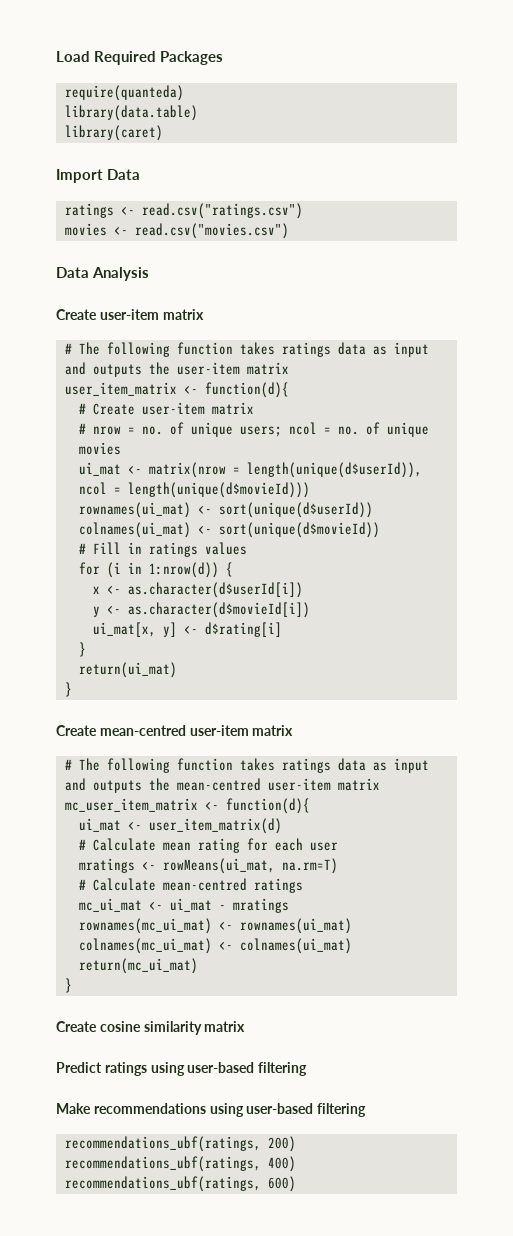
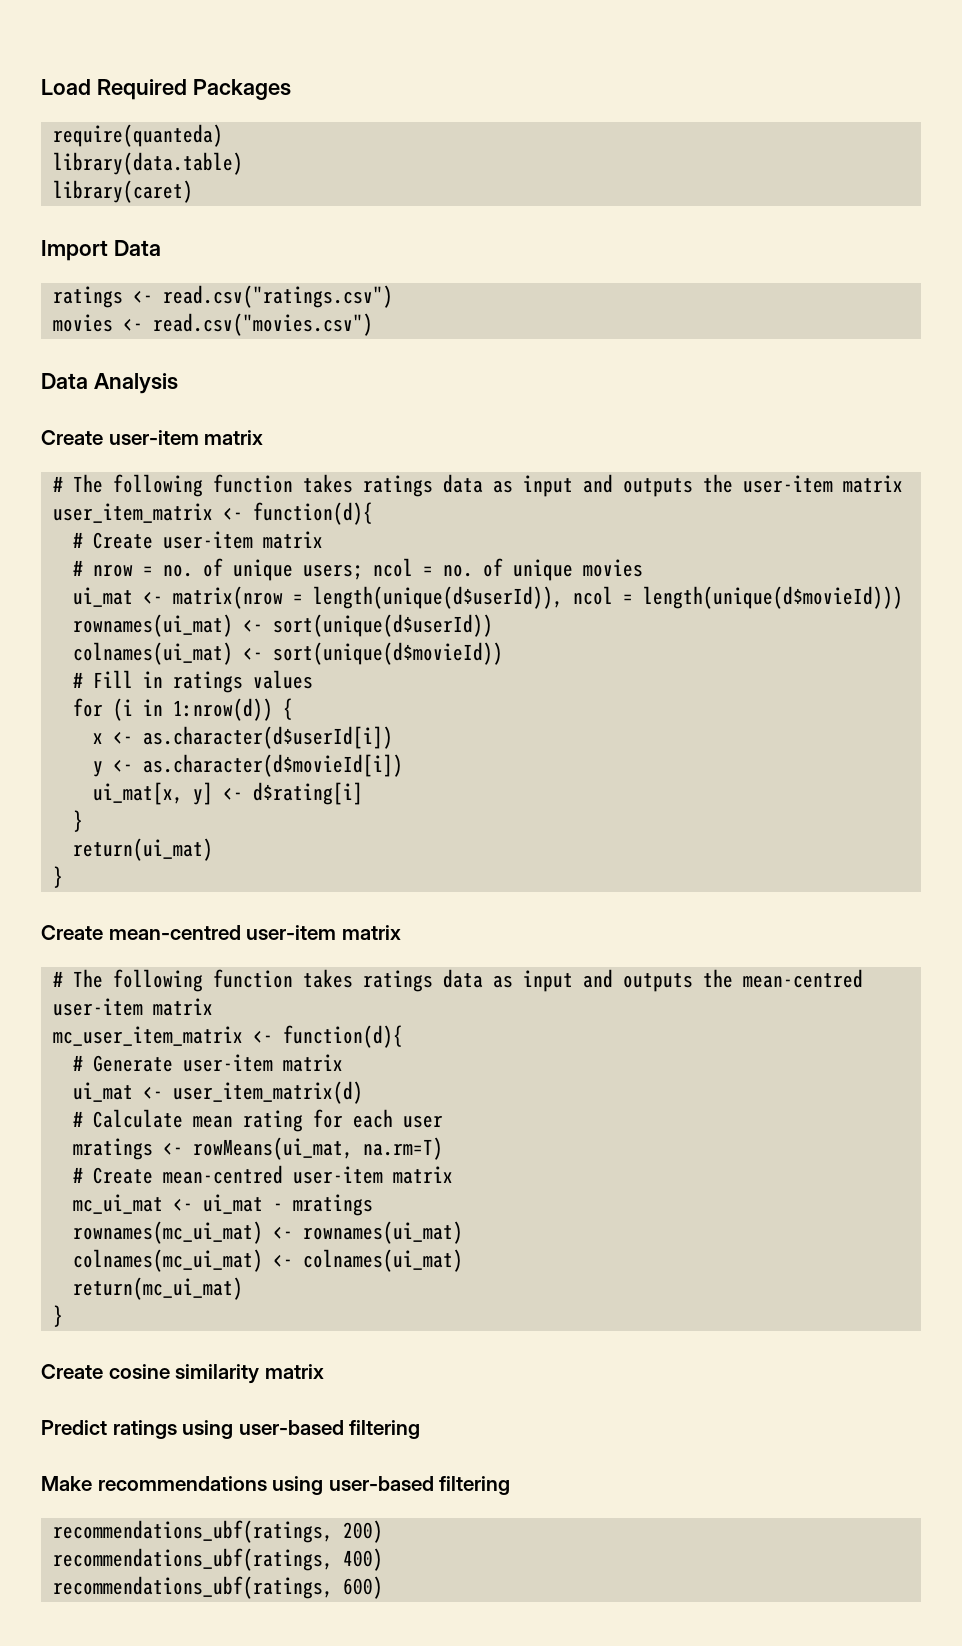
(310, 806) none -> [73,1054,344,1072] // # Generate user-item matrix
[92,878,303,893] Calculate mean-centred ratings -> [93,1165,454,1184] Create mean-centred user-item matrix

